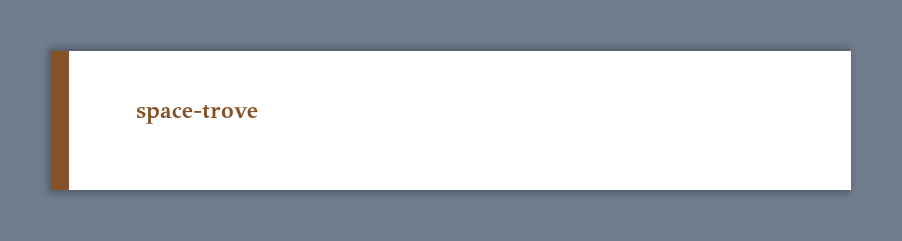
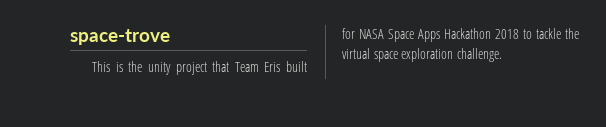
(258, 114) none -> [92,61,307,75] [342,28,579,42] [342,48,502,62] // This is the unity project that Team Eris built for NASA Space Apps Hackathon 2018 to tackle the virtual space exploration challenge.

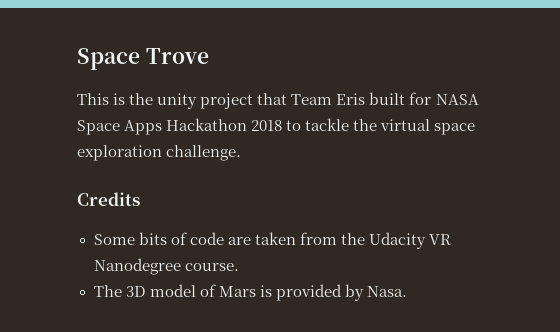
[70,29,170,45] space-trove -> [77,48,209,70] Space Trove
(502, 55) none -> [77,192,140,206] [93,232,451,249] [93,258,239,275] [93,284,407,301] // Credits // Some bits of code are taken from the Udacity VR Nanodegree course. // The 3D model of Mars is provided by Nasa.

